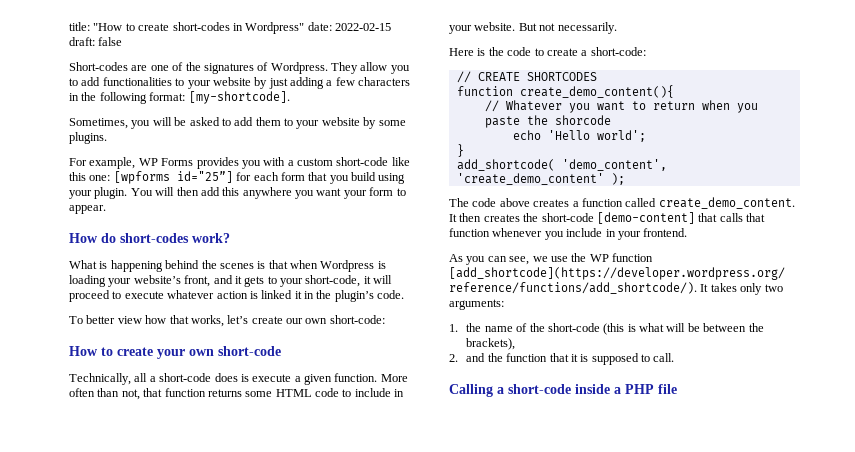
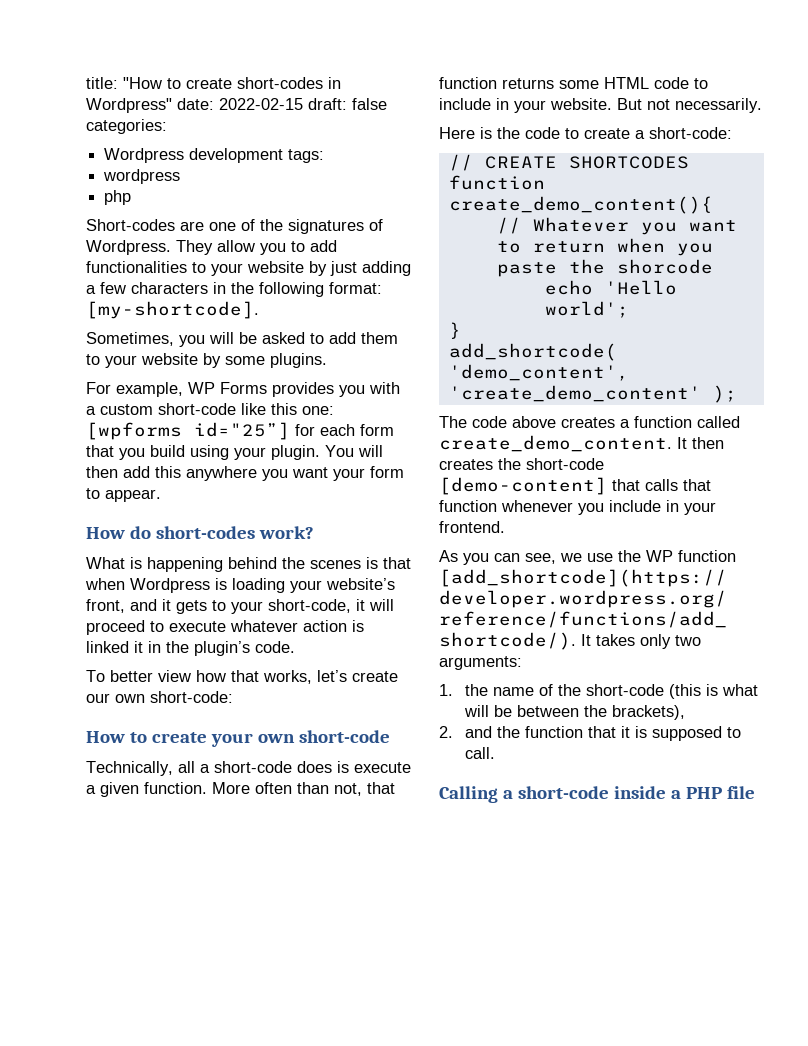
(123, 41) none -> [86,119,167,134] [104,148,325,163] [103,169,181,184] [104,190,132,205] categories: // Wordpress development tags: // wordpress // php

